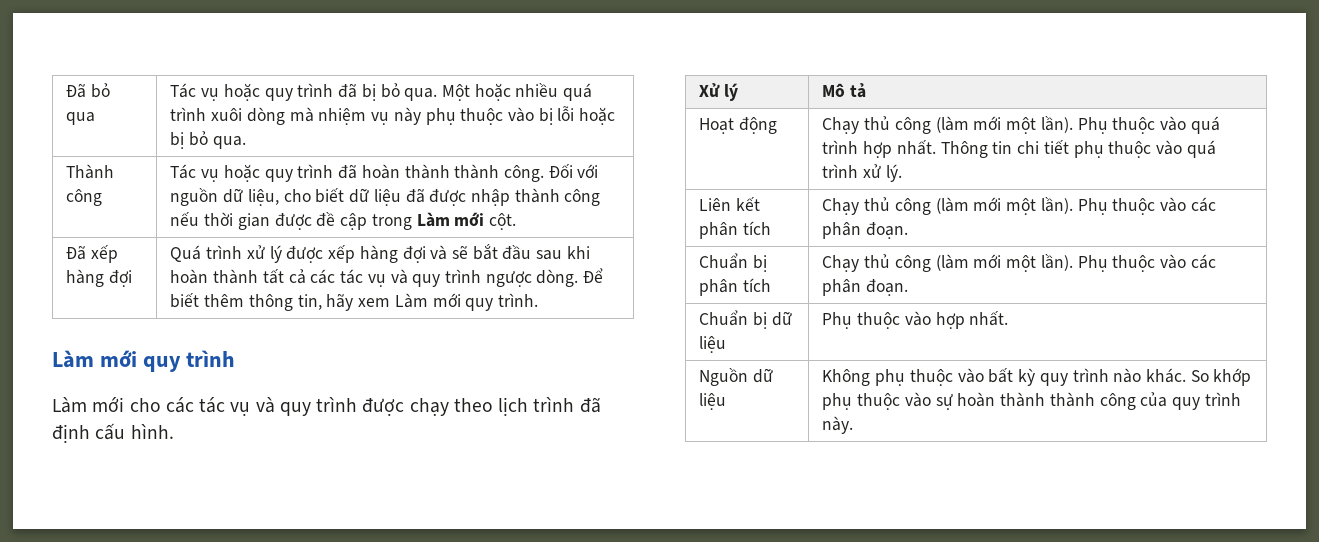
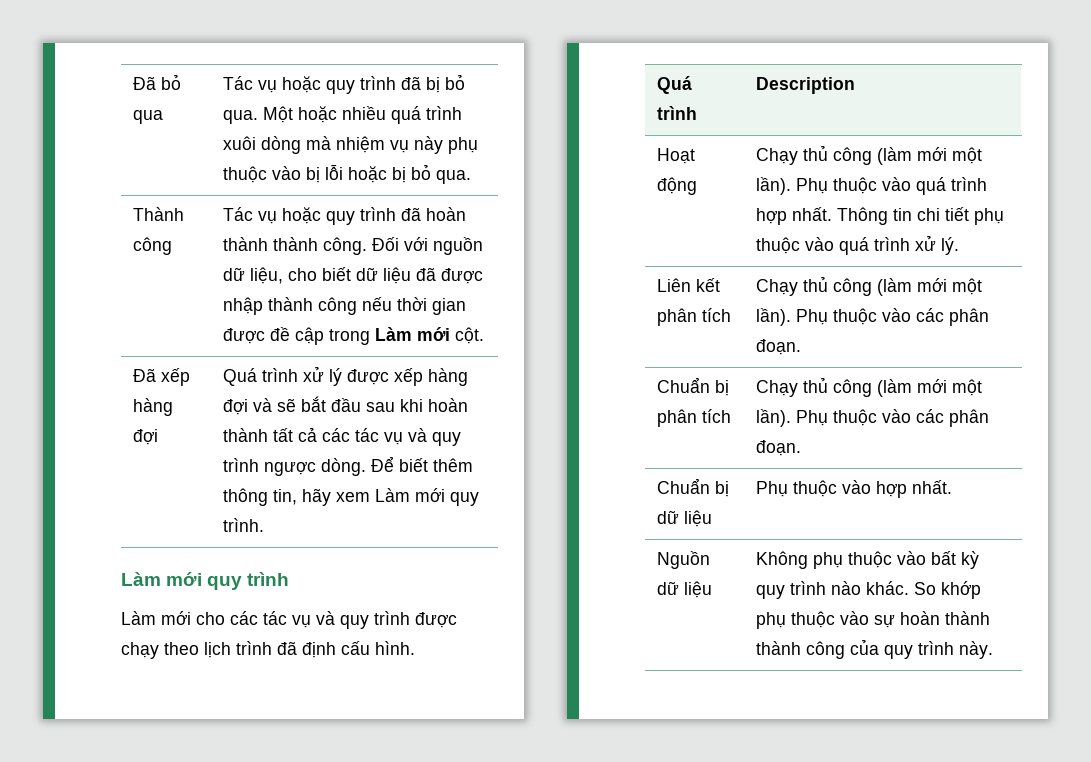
[699,83,739,101] [822,83,867,98] Xử lý | Mô tả -> [657,76,693,94] [657,106,698,120] [756,77,856,94] Quá trình | Description

